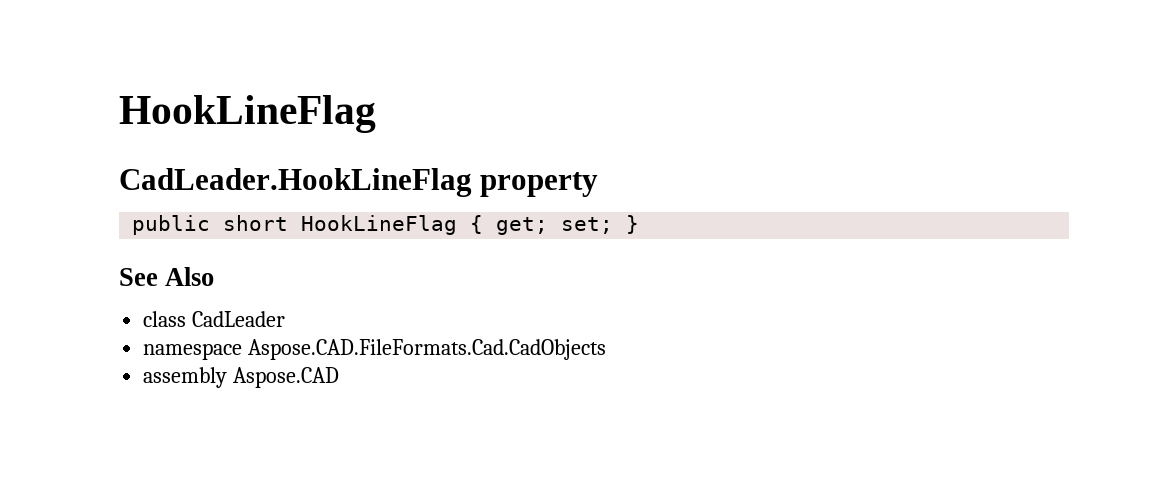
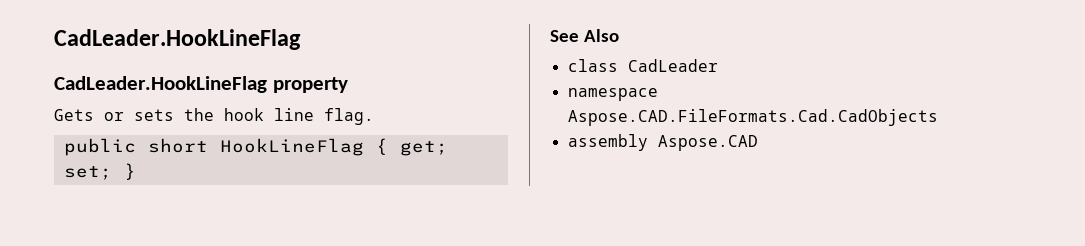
[119,95,376,133] HookLineFlag -> [54,29,301,50] CadLeader.HookLineFlag
(599, 184) none -> [54,108,374,125] // Gets or sets the hook line flag.

